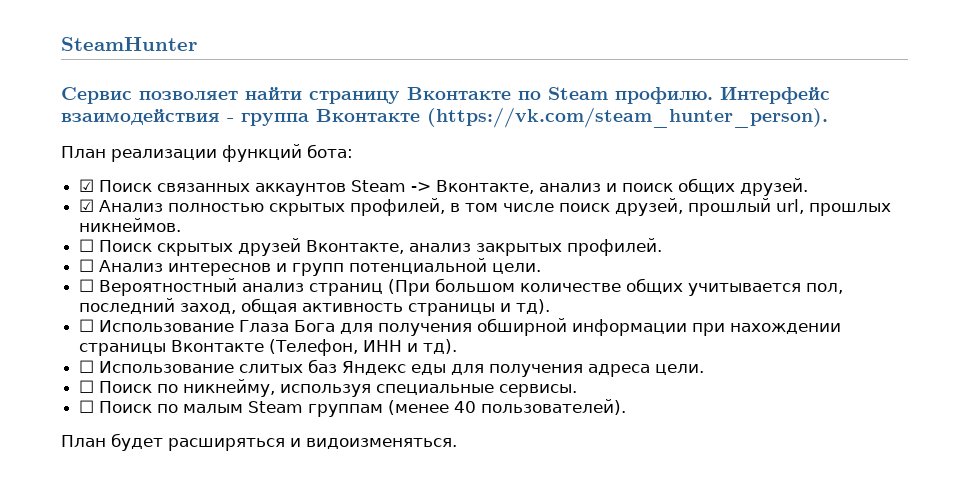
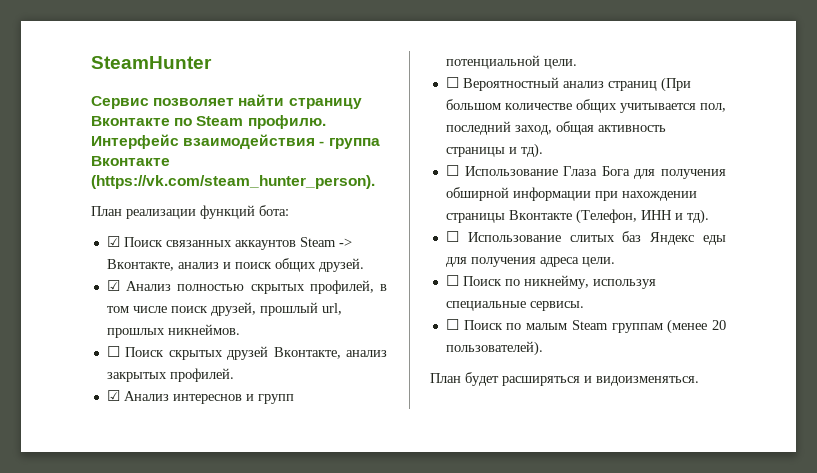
[79,259,95,272] ☐ -> [106,390,120,401] ☑
[454,401,477,413] 40 -> [712,320,726,330] 20

